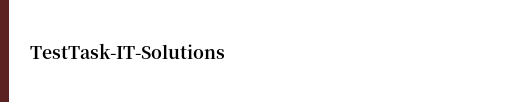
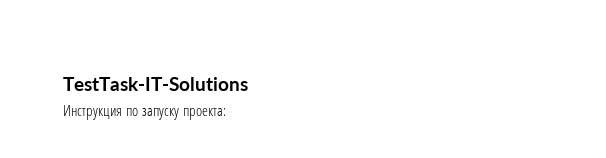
(225, 51) none -> [63,105,227,120] // Инструкция по запуску проекта:

